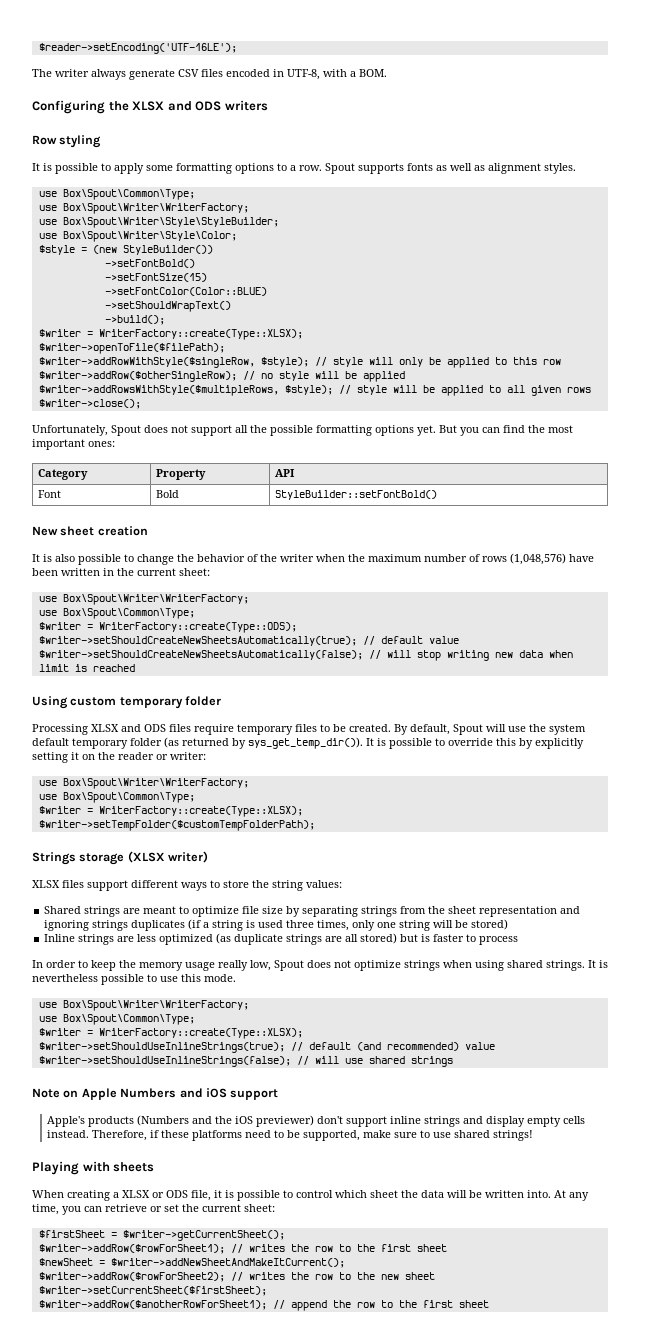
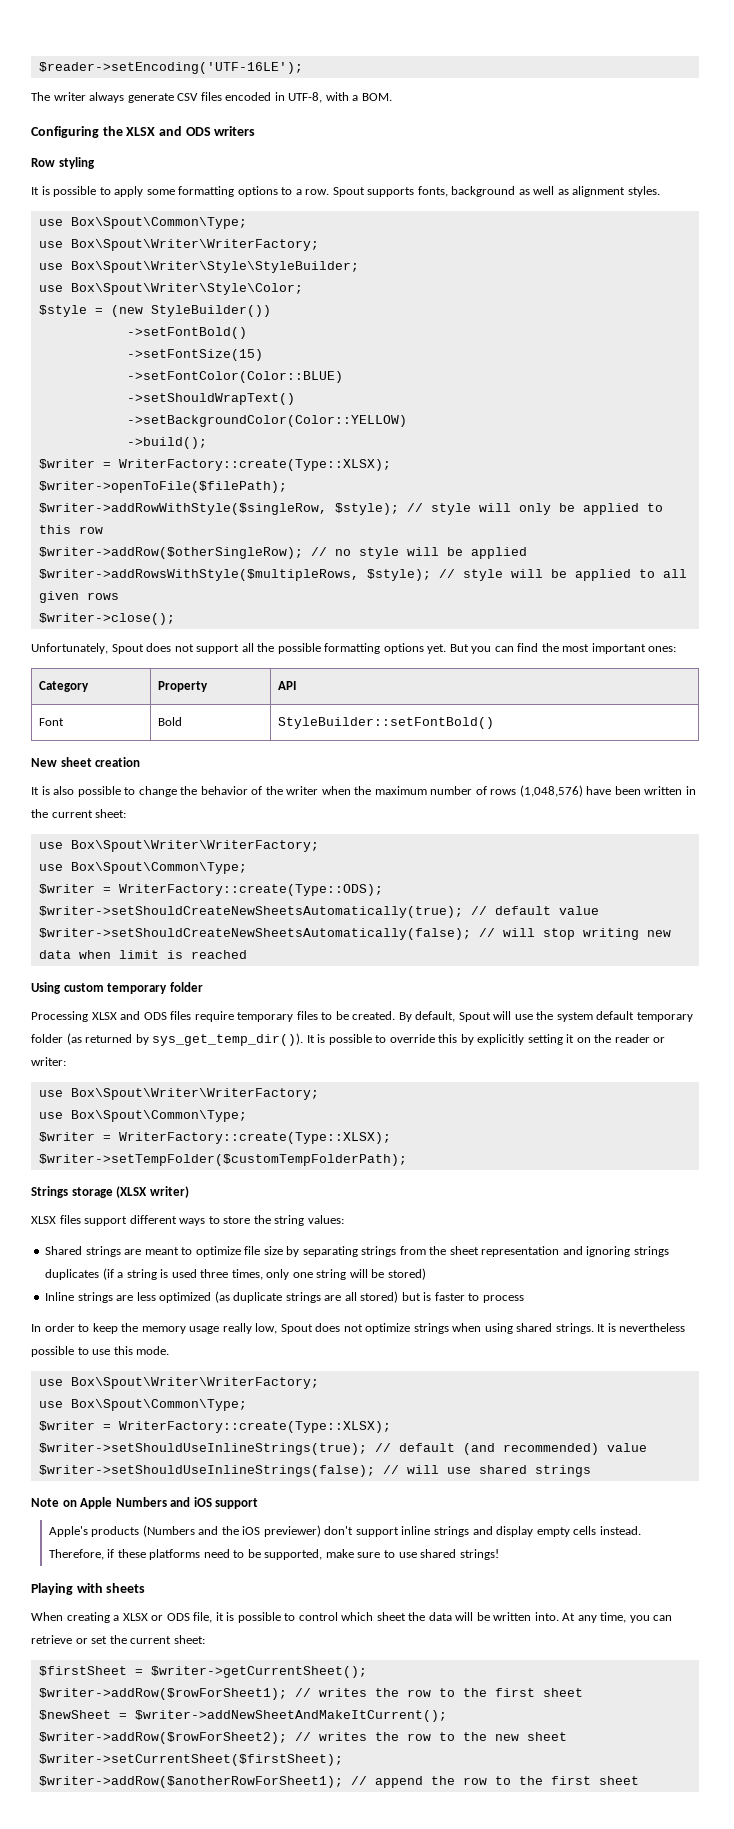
[407,163,433,171] fonts -> [417,186,516,197] fonts, background
(231, 306) none -> [126,415,407,427] // ->setBackgroundColor(Color::YELLOW)

